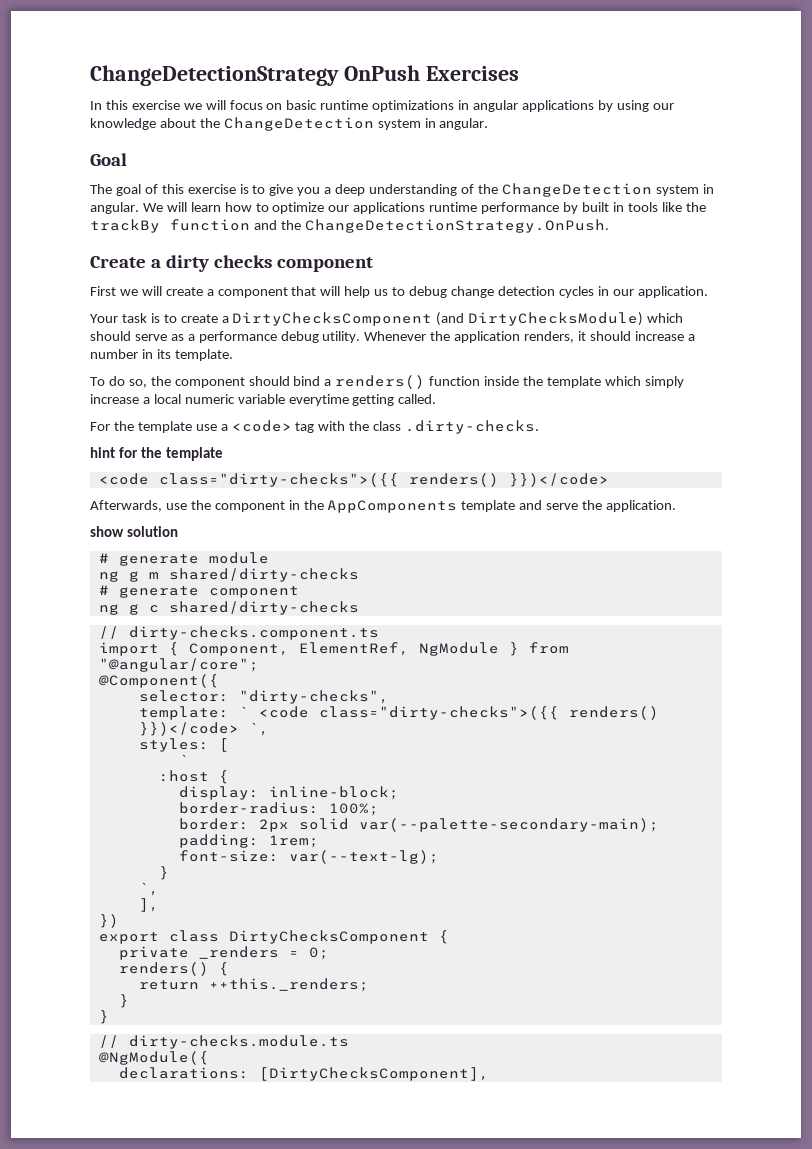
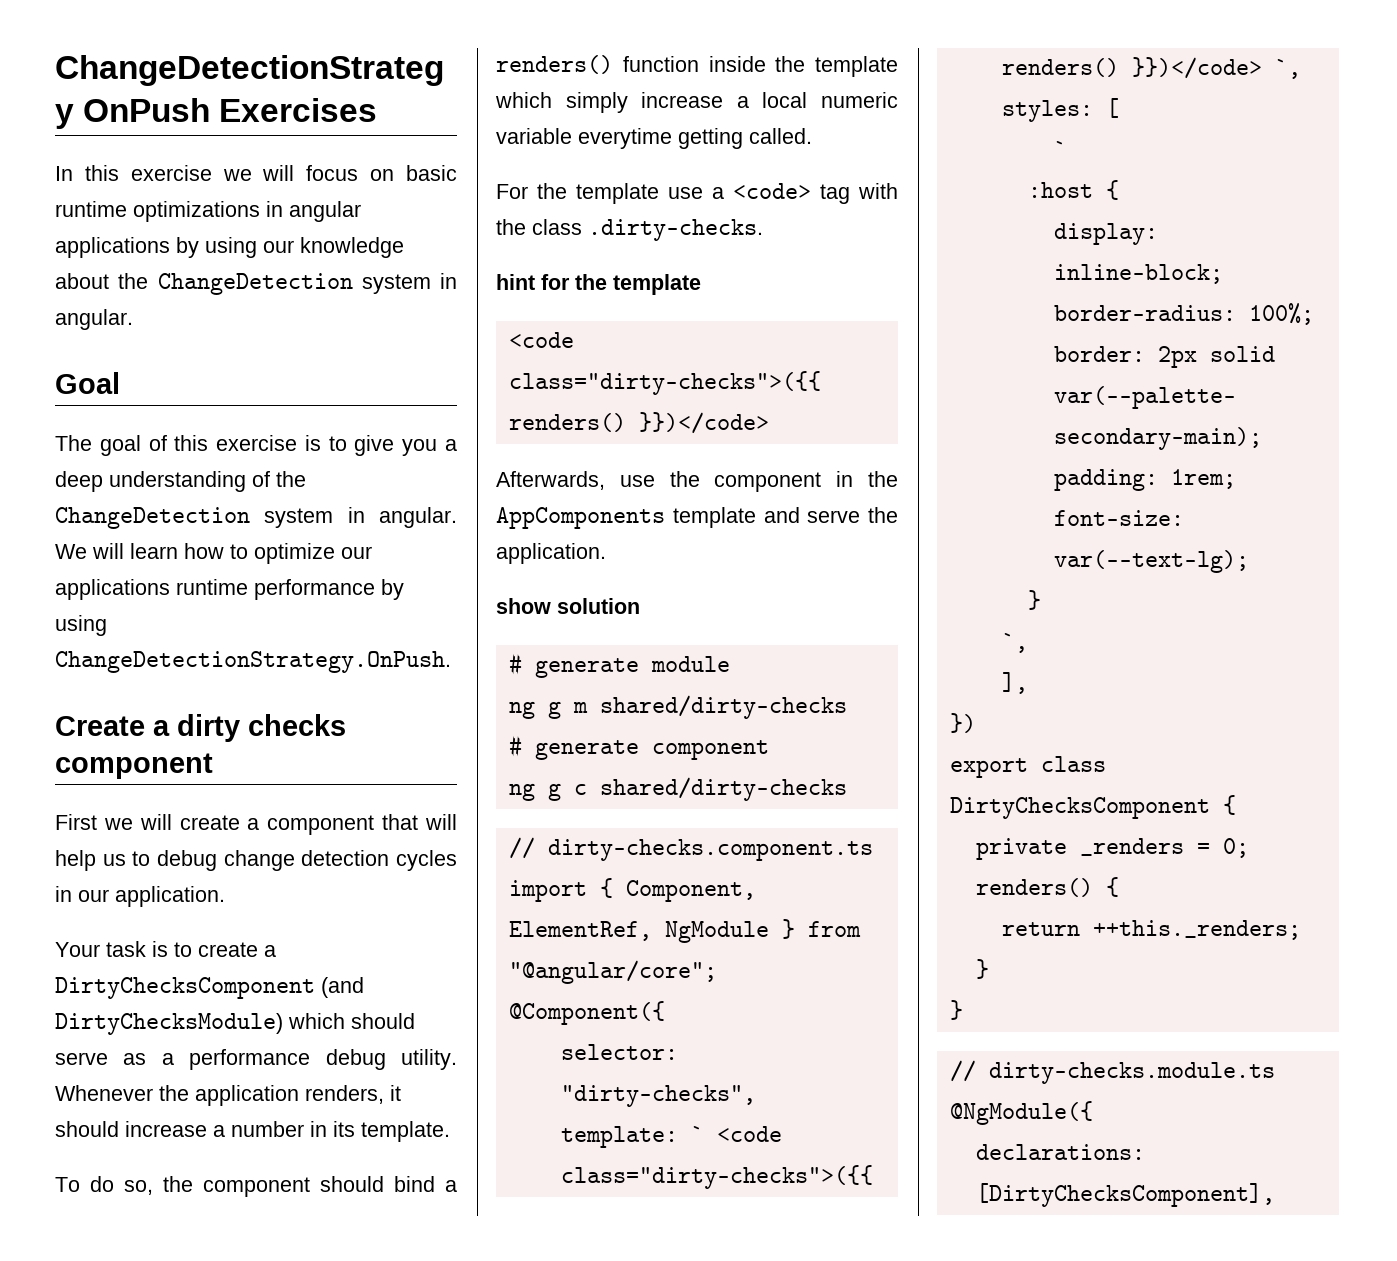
[581,202,706,212] [90,219,301,233] built in tools like the trackBy function and the -> [55,615,107,636] using

